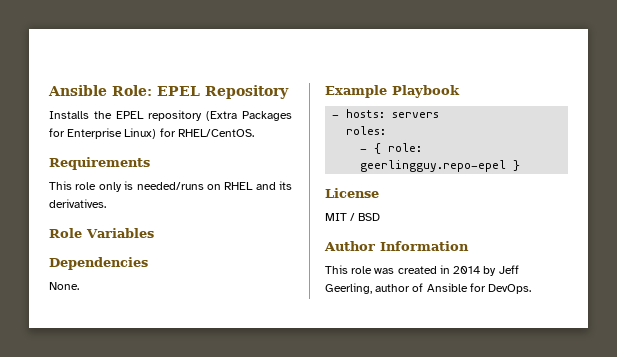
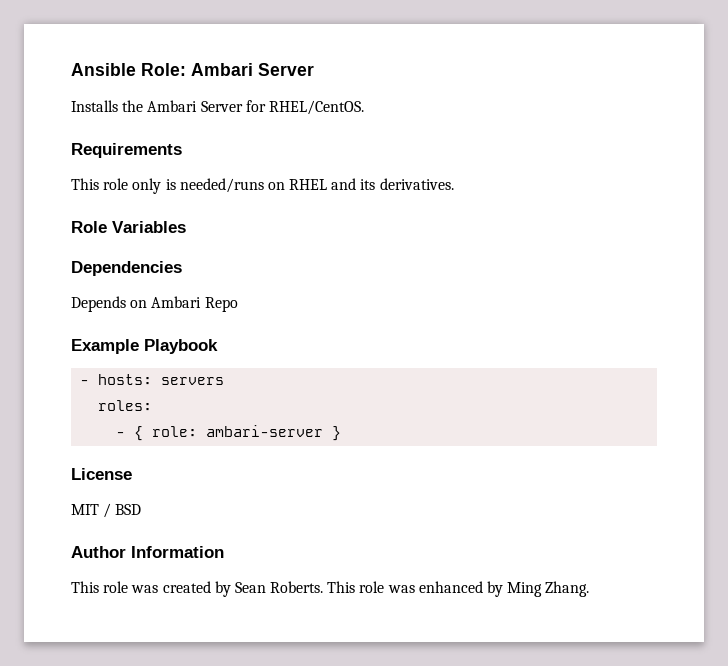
[157,85,289,99] EPEL Repository -> [191,63,314,76] Ambari Server
[116,110,292,121] [49,128,157,139] EPEL repository (Extra Packages for Enterprise Linux) -> [147,100,243,112] Ambari Server
[49,282,79,290] None. -> [71,296,238,312] Depends on Ambari Repo
[360,160,507,172] geerlingguy.repo-epel -> [206,425,324,437] ambari-server
[439,265,519,276] [325,283,532,294] in 2014 by Jeff Geerling, author of Ansible for DevOps. -> [214,581,590,597] by Sean Roberts. This role was enhanced by Ming Zhang.

